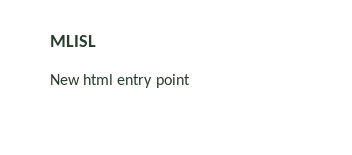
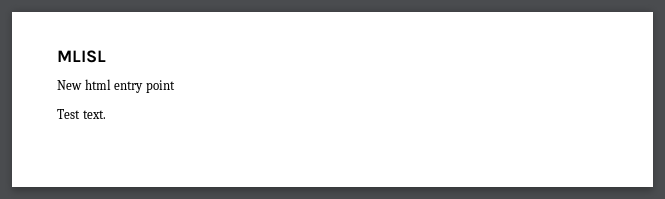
(190, 81) none -> [57,109,106,119] // Test text.

